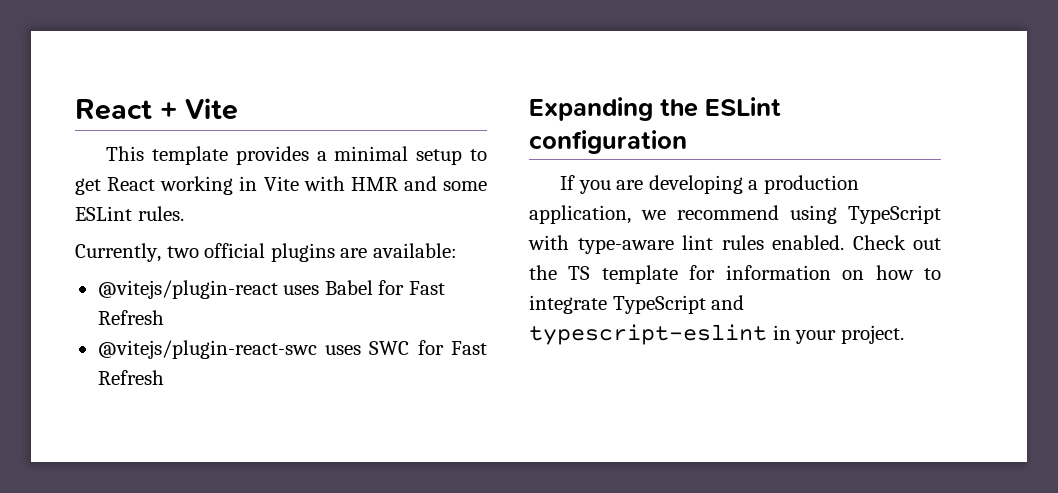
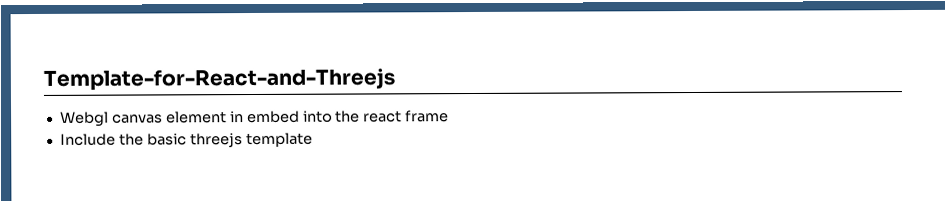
[75,98,238,120] [106,146,487,165] [75,176,487,195] [75,206,184,221] [75,243,457,262] [97,280,445,299] [97,310,164,325] [97,340,488,359] [97,370,164,385] [529,97,781,121] [529,130,687,154] [560,175,859,194] [529,205,941,224] [528,235,941,254] [529,265,941,284] [529,295,745,314] [529,324,904,345] React + Vite // This template provides a minimal setup to get React working in Vite with HMR and some ESLint rules. // Currently, two official plugins are available: // @vitejs/plugin-react uses Babel for Fast Refresh // @vitejs/plugin-react-swc uses SWC for Fast Refresh // Expanding the ESLint configuration // If you are developing a production application, we recommend using TypeScript with type-aware lint rules enabled. Check out the TS template for information on how to integrate TypeScript and typescript-eslint in your project. -> [43,68,395,91] [59,110,450,127] [59,132,313,148] Template-for-React-and-Threejs // Webgl canvas element in embed into the react frame // Include the basic threejs template

